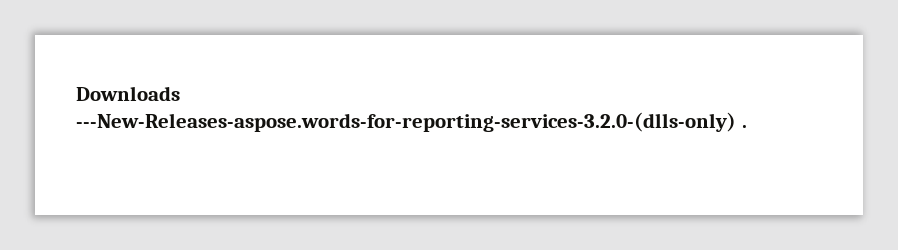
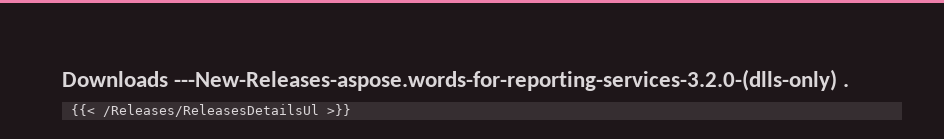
(747, 126) none -> [70,104,351,117] // {{< /Releases/ReleasesDetailsUl >}}

